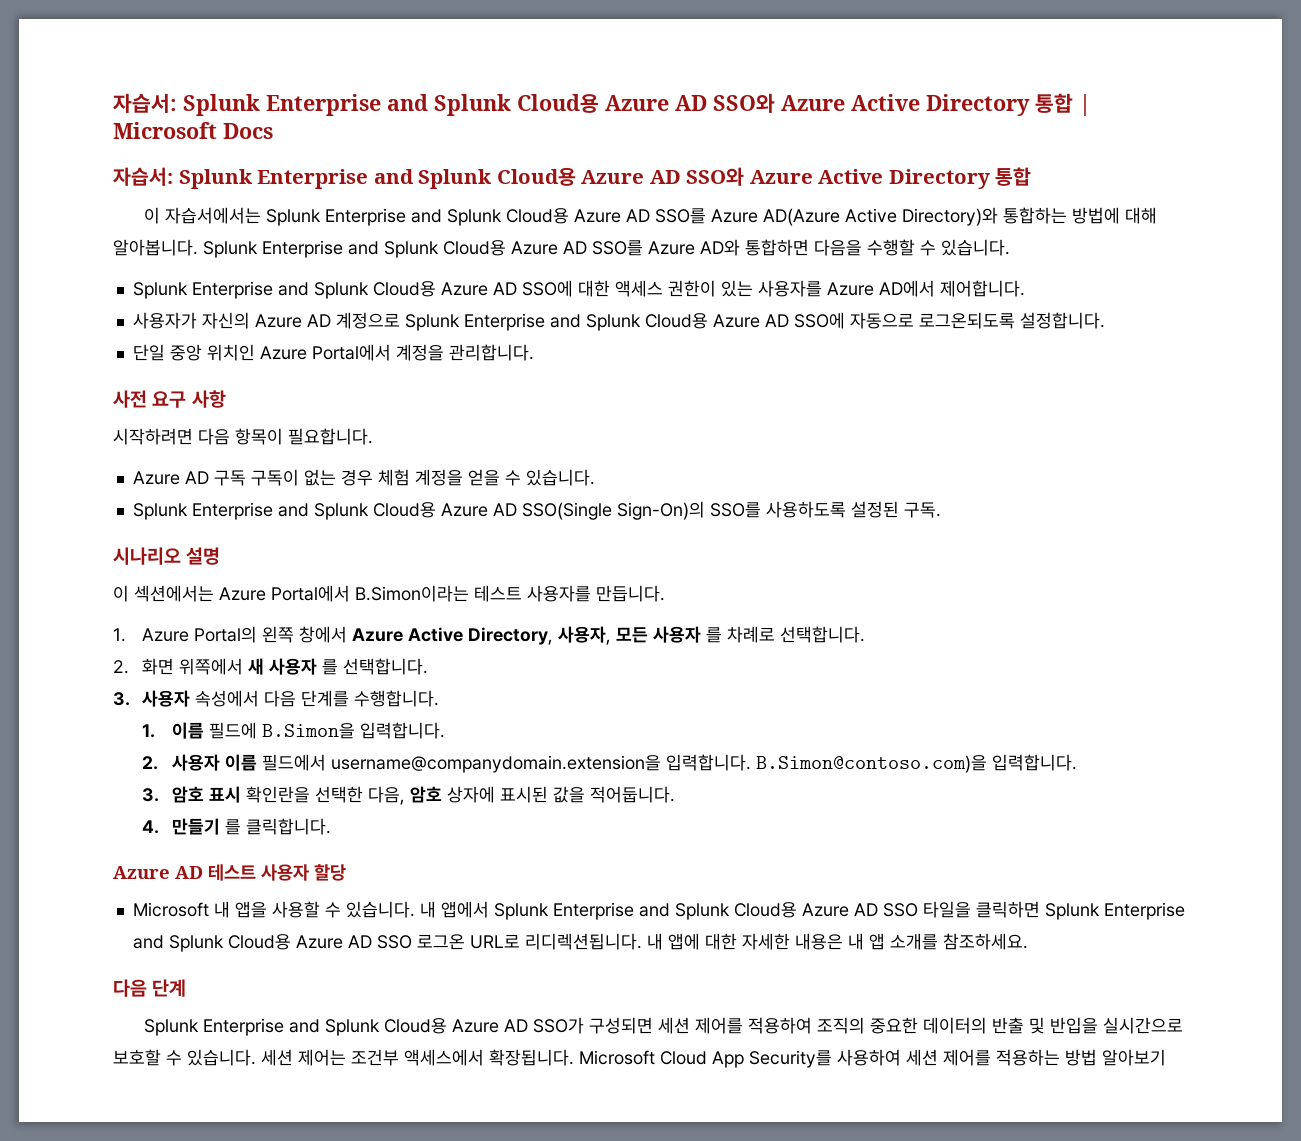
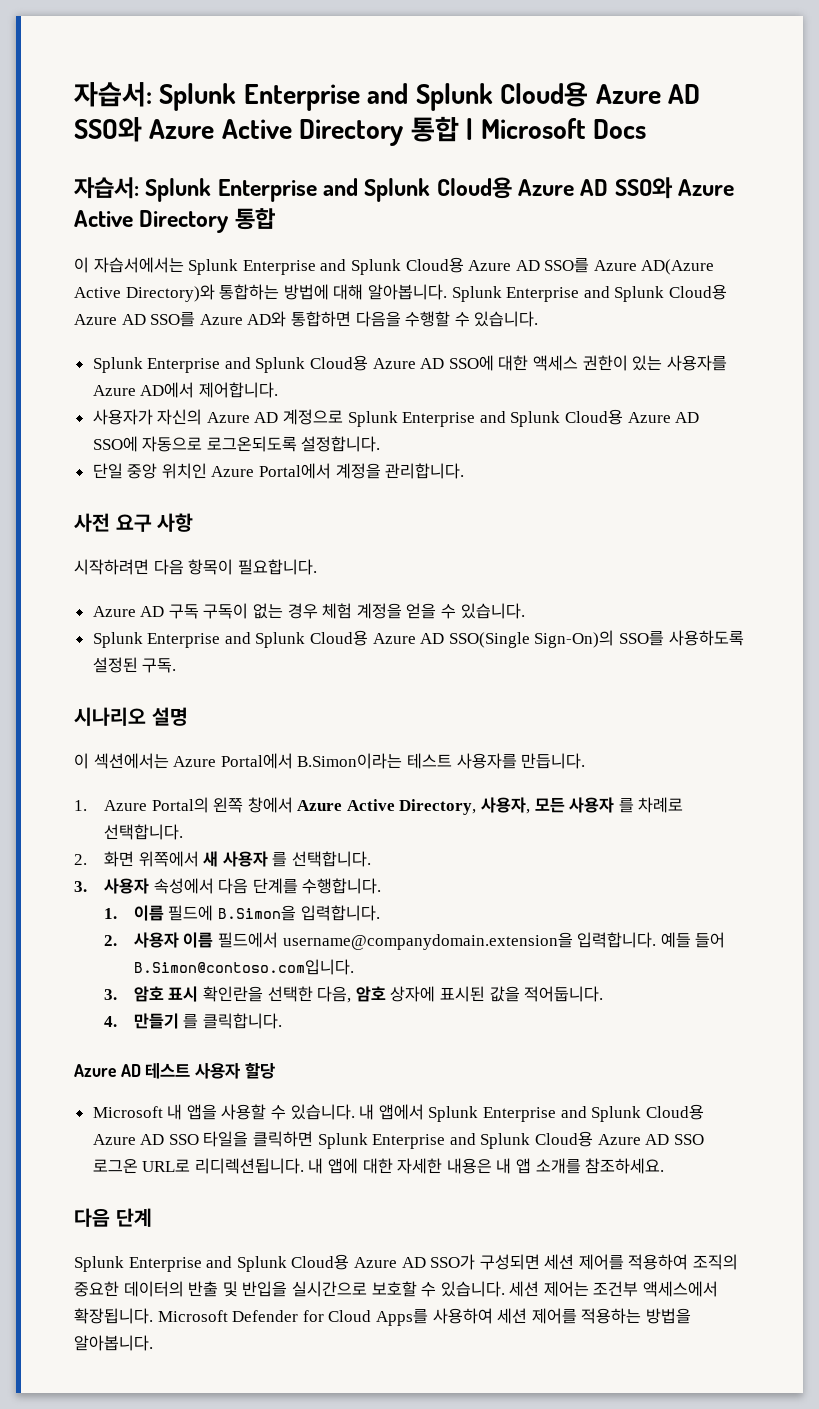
[755,754,1077,773] B.Simon@contoso.com)을 입력합니다. -> [660,932,726,948] [133,959,354,975] 예들 들어 B.Simon@contoso.com입니다.
[660,1050,832,1068] Cloud App Security를 -> [232,1309,428,1326] Defender for Cloud Apps를
[1065,1049,1166,1066] 방법 알아보기 -> [645,1308,691,1324] [74,1335,153,1351] 방법을 알아봅니다.

